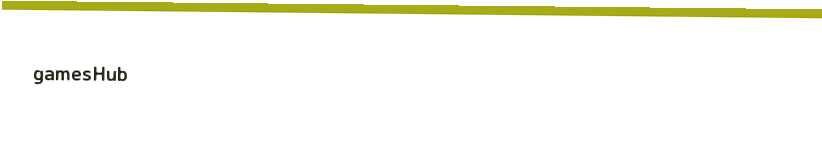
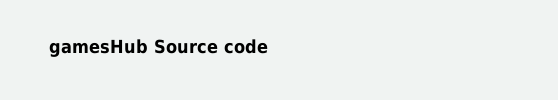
(129, 76) none -> [154,39,268,54] Source code

